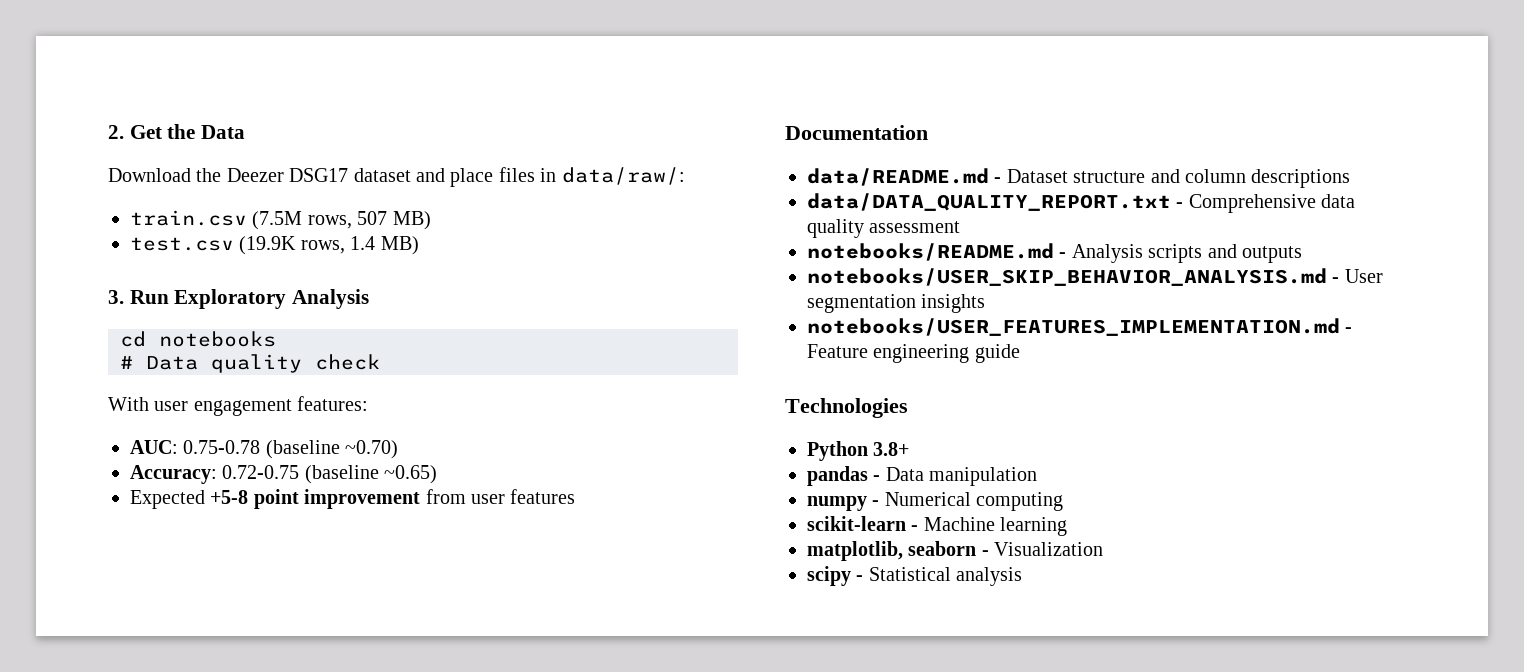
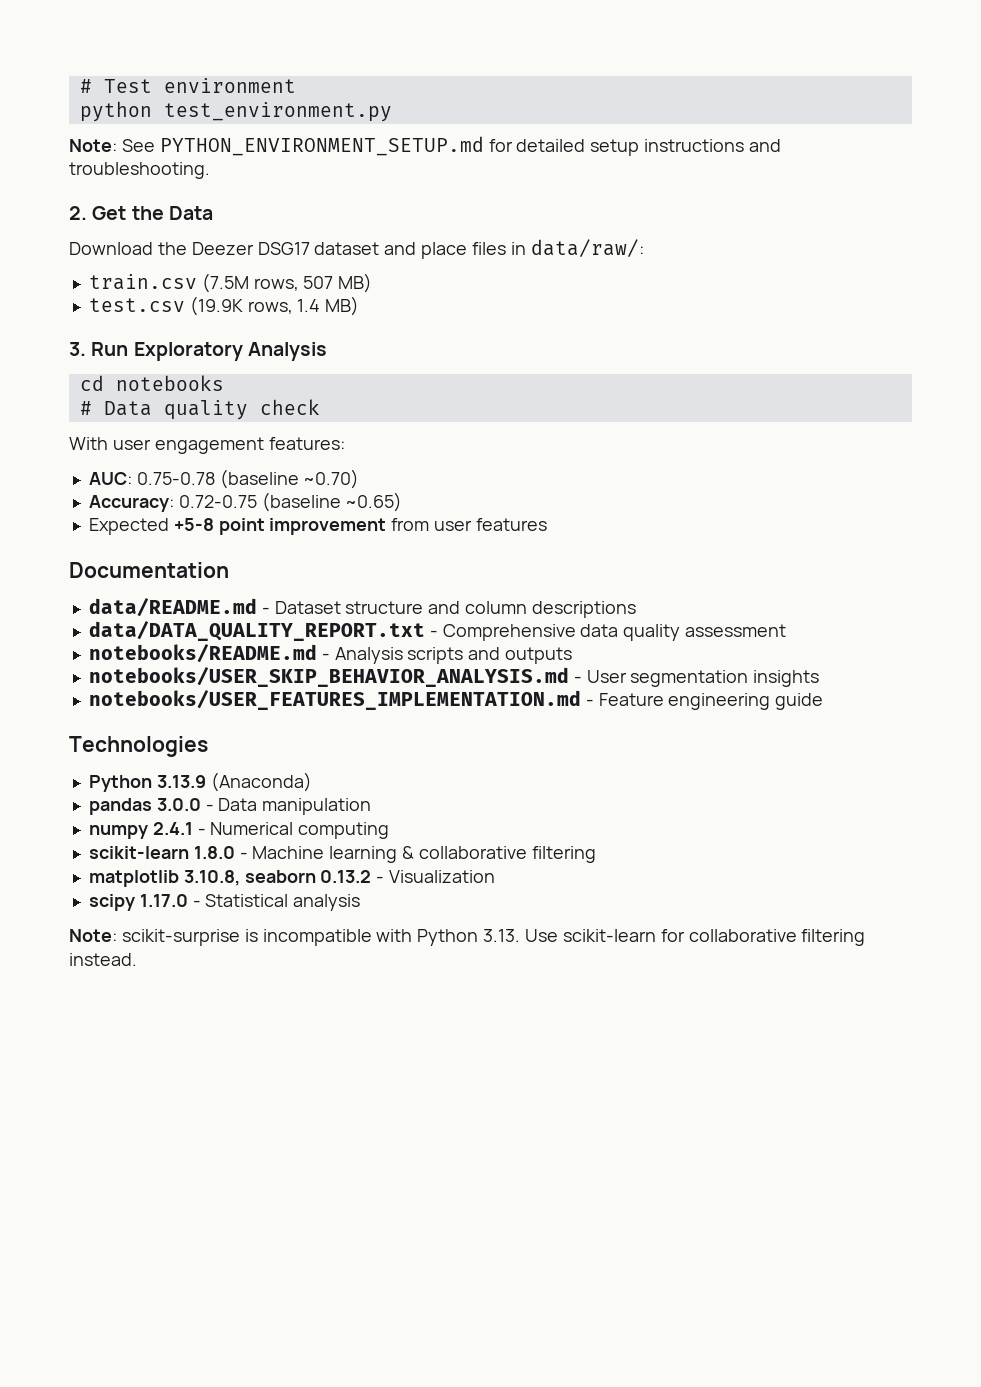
(108, 132) none -> [79,78,296,93] [79,101,392,122] [69,136,782,156] [69,162,210,179] # Test environment // python test_environment.py // Note: See PYTHON_ENVIRONMENT_SETUP.md for detailed setup instructions and troubleshooting. //
[873,442,910,456] 3.8+ -> [156,772,312,792] 3.13.9 (Anaconda)
(868, 476) none -> [156,798,201,811] 3.0.0
(867, 503) none -> [152,822,193,835] 2.4.1
(906, 523) none -> [193,846,235,859] 1.8.0
[807,541,977,561] // matplotlib, seaborn -> [402,846,596,863] [88,870,372,887] & collaborative filtering // matplotlib 3.10.8, seaborn 0.13.2
(851, 576) none -> [139,894,188,907] 1.17.0
(1023, 576) none -> [69,929,866,946] [69,953,137,966] // Note: scikit-surprise is incompatible with Python 3.13. Use scikit-learn for collaborative filtering instead.

